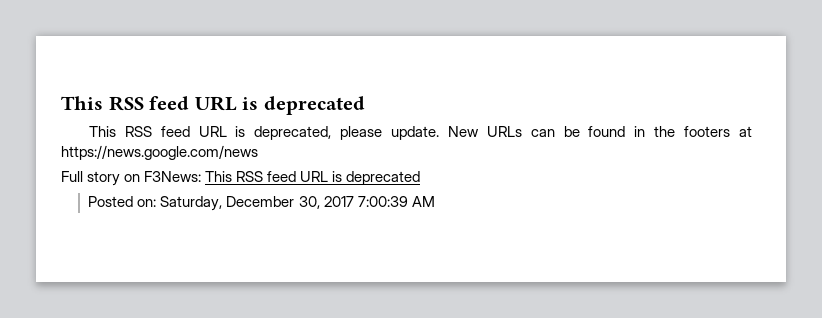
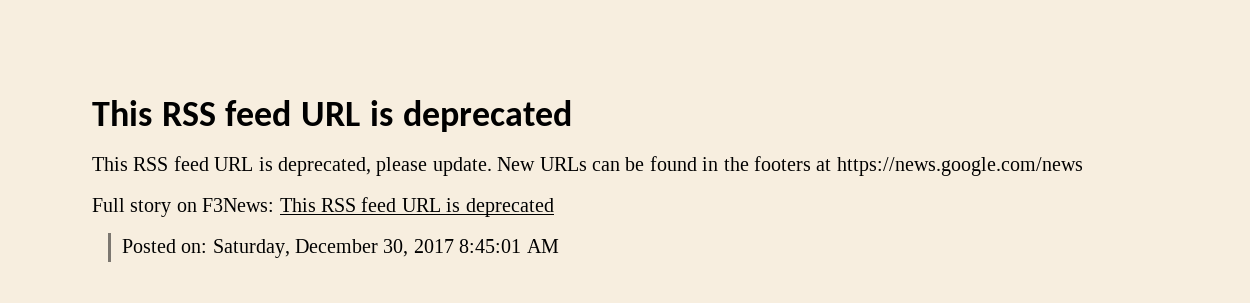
[357,196,408,207] 7:00:39 -> [459,239,522,253] 8:45:01

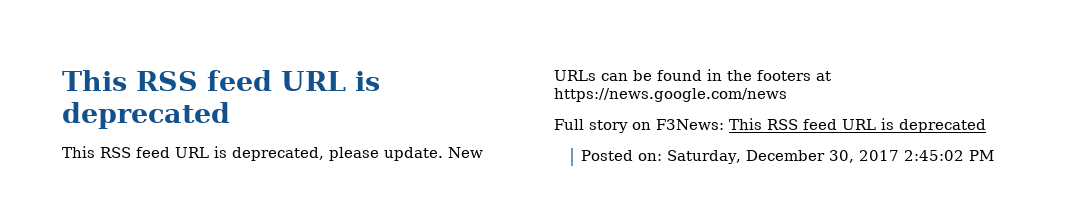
[459,239,559,253] 8:45:01 AM -> [904,150,995,161] 2:45:02 PM

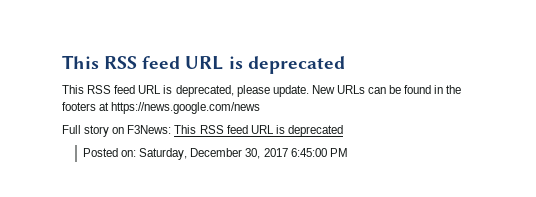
[904,150,965,161] 2:45:02 -> [290,148,327,157] 6:45:00

